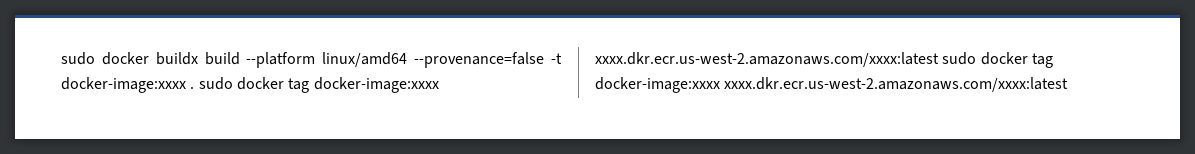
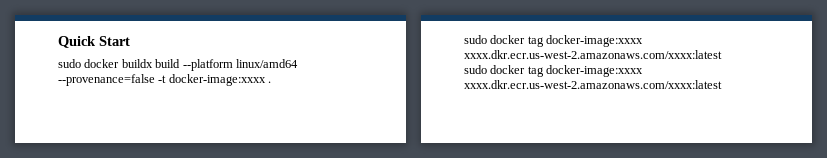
(61, 58) none -> [58,36,130,48] Quick Start //
[198,77,439,93] [595,52,939,67] sudo docker tag docker-image:xxxx xxxx.dkr.ecr.us-west-2.amazonaws.com/xxxx:latest -> [464,35,644,47] [464,50,722,59] // sudo docker tag docker-image:xxxx xxxx.dkr.ecr.us-west-2.amazonaws.com/xxxx:latest //

